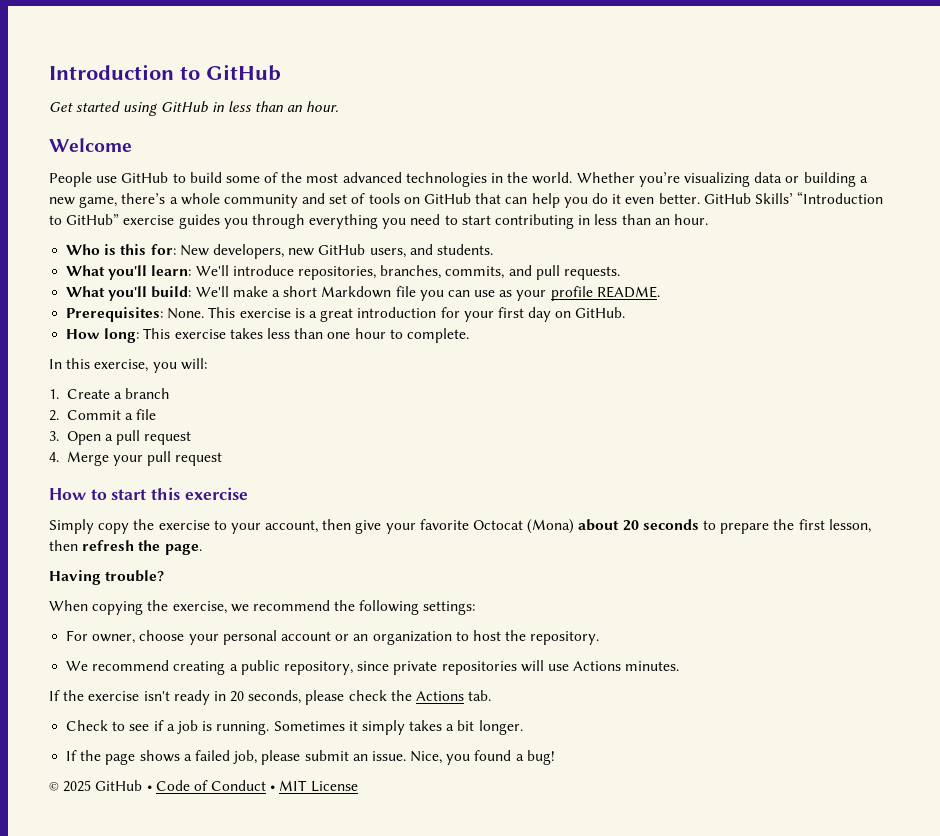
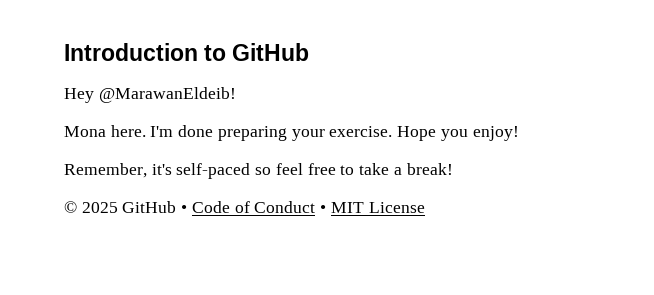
[49,101,339,116] [49,138,132,152] [49,172,868,187] [49,191,884,208] [49,214,708,229] [66,244,493,259] [66,265,620,280] [66,286,660,301] [66,307,626,322] [66,328,469,343] [49,358,207,373] [49,388,171,399] [49,409,157,421] [49,430,192,445] [49,451,223,466] [49,487,248,500] [49,519,871,534] [49,540,202,555] [49,570,165,585] [49,600,476,615] [66,630,600,645] [66,660,680,675] [49,690,492,705] [66,720,523,735] [66,750,555,765] Get started using GitHub in less than an hour. // Welcome // People use GitHub to build some of the most advanced technologies in the world. Whether you’re visualizing data or building a new game, there’s a whole community and set of tools on GitHub that can help you do it even better. GitHub Skills’ “Introduction to GitHub” exercise guides you through everything you need to start contributing in less than an hour. // Who is this for: New developers, new GitHub users, and students. // What you'll learn: We'll introduce repositories, branches, commits, and pull requests. // What you'll build: We'll make a short Markdown file you can use as your profile README. // Prerequisites: None. This exercise is a great introduction for your first day on GitHub. // How long: This exercise takes less than one hour to complete. // In this exercise, you will: // 1. Create a branch // 2. Commit a file // 3. Open a pull request // 4. Merge your pull request // How to start this exercise // Simply copy the exercise to your account, then give your favorite Octocat (Mona) about 20 seconds to prepare the first lesson, then refresh the page. // Having trouble? // When copying the exercise, we recommend the following settings: // For owner, choose your personal account or an organization to host the repository. // We recommend creating a public repository, since private repositories will use Actions minutes. // If the exercise isn't ready in 20 seconds, please check the Actions tab. // Check to see if a job is running. Sometimes it simply takes a bit longer. // If the page shows a failed job, please submit an issue. Nice, you found a bug! -> [64,87,236,103] [64,125,519,141] [64,163,453,179] Hey @MarawanEldeib! // Mona here. I'm done preparing your exercise. Hope you enjoy! // Remember, it's self-paced so feel free to take a break!

